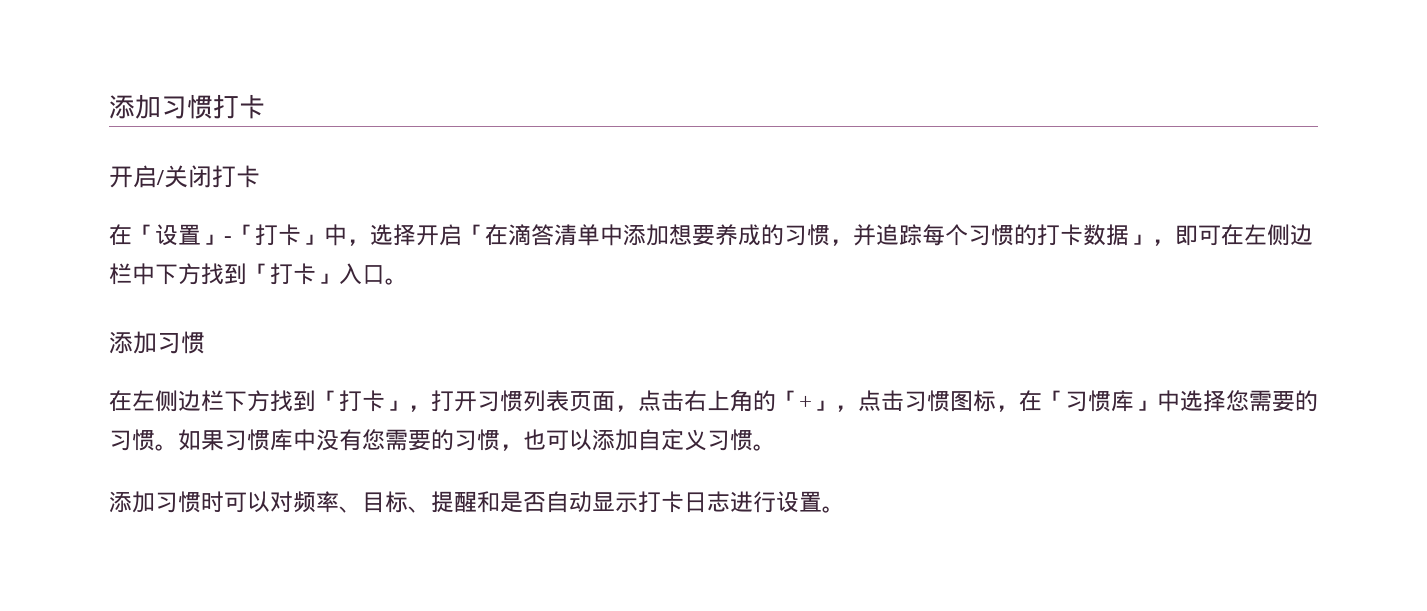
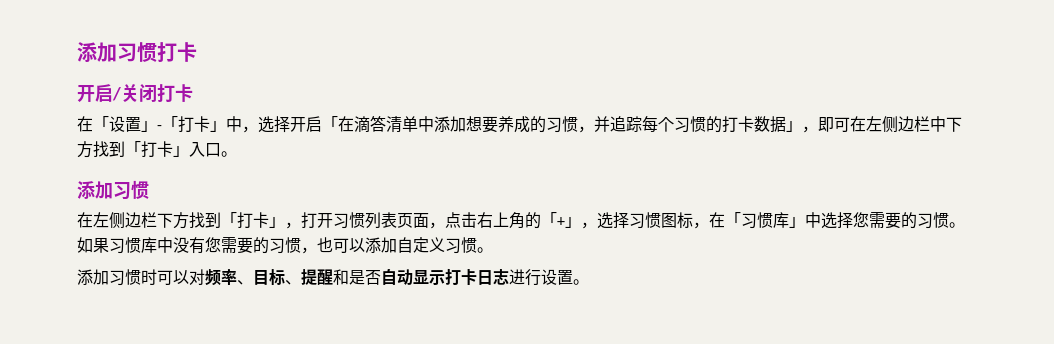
[858,390,904,411] 点击 -> [597,212,629,229] 选择

